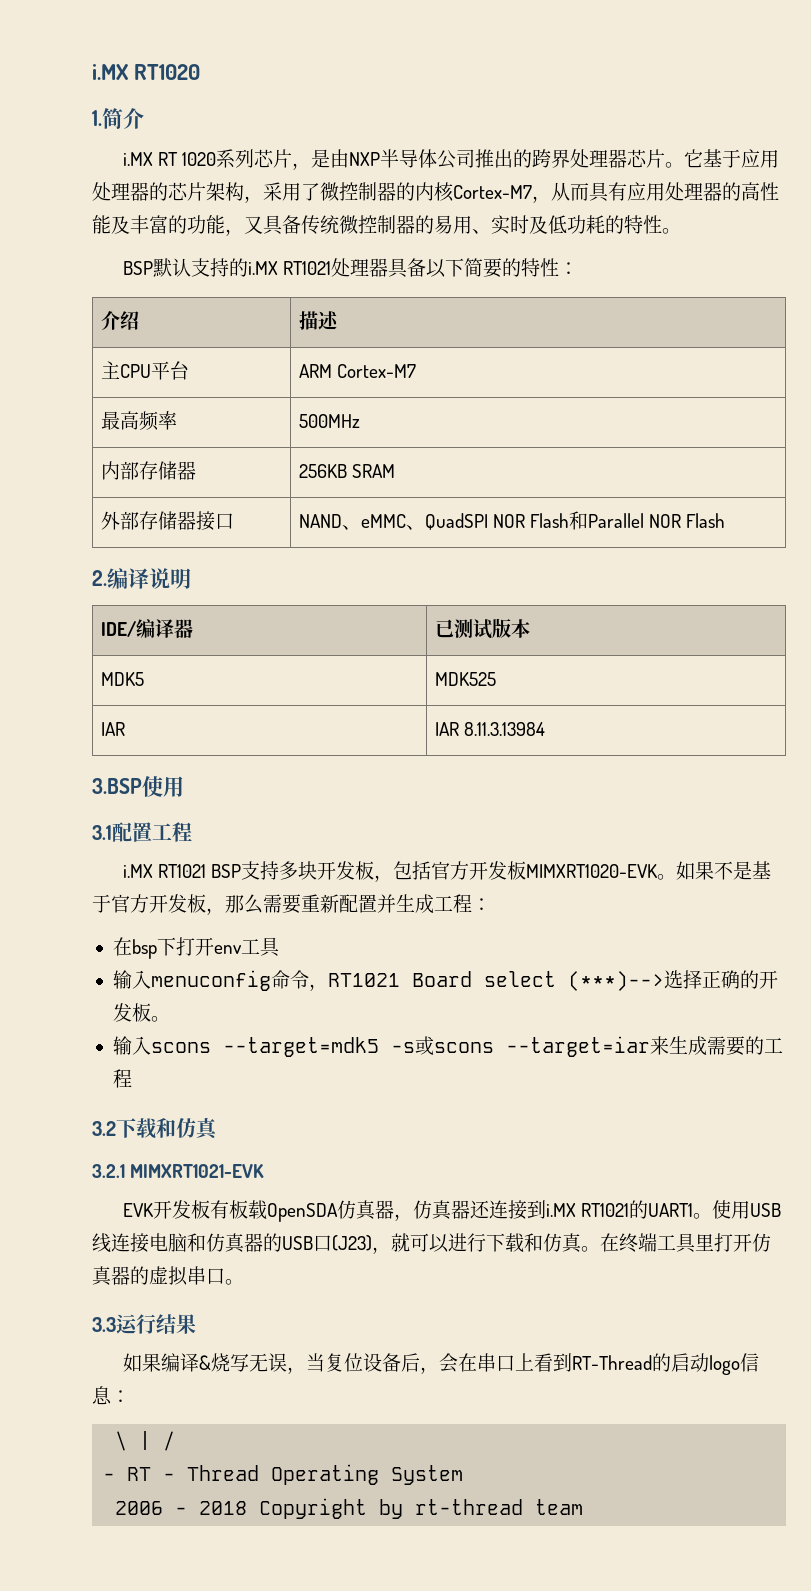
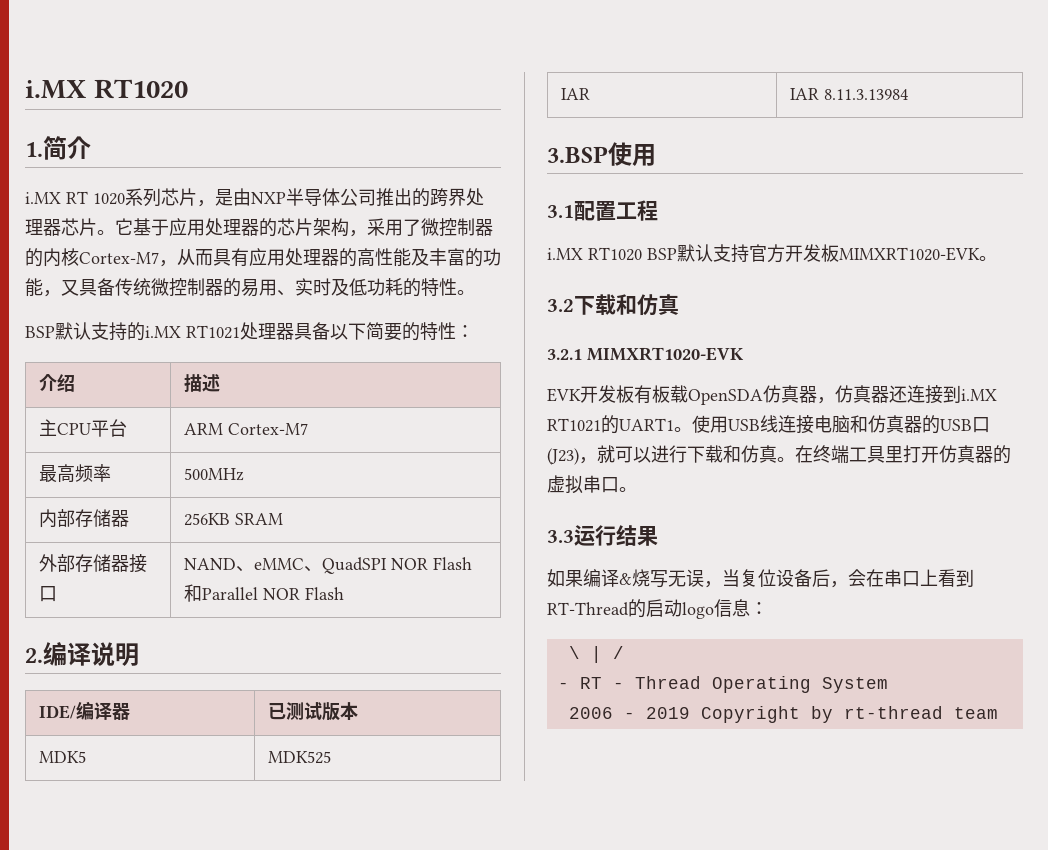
[157,861,771,882] [92,894,491,915] [112,937,280,959] [112,970,778,991] [112,1003,170,1022] [112,1036,783,1057] [112,1069,132,1088] RT1021 BSP支持多块开发板，包括官方开发板MIMXRT1020-EVK。如果不是基于官方开发板，那么需要重新配置并生成工程： // 在bsp下打开env工具 // 输入menuconfig命令，RT1021 Board select (***)-->选择正确的开发板。 // 输入scons --target=mdk5 -s或scons --target=iar来生成需要的工程 -> [588,244,997,263] RT1020 BSP默认支持官方开发板MIMXRT1020-EVK。
[130,1164,265,1178] MIMXRT1021-EVK -> [587,347,744,361] MIMXRT1020-EVK
[199,1501,248,1515] 2018 -> [645,707,690,719] 2019

